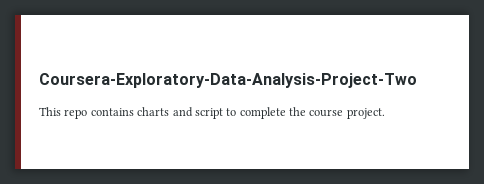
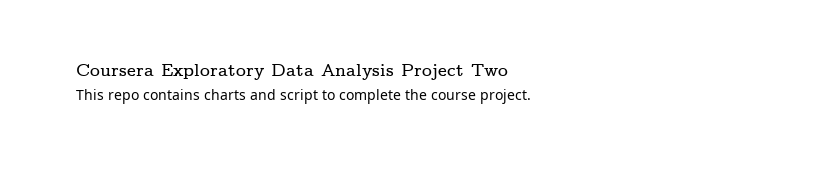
[39,73,417,88] Coursera-Exploratory-Data-Analysis-Project-Two -> [76,64,508,80] Coursera Exploratory Data Analysis Project Two

